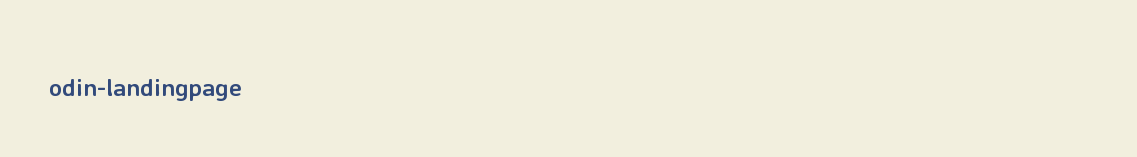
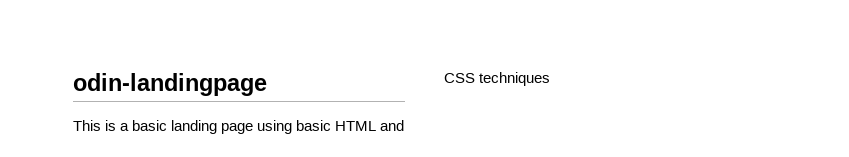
(242, 90) none -> [73,120,405,134] [444,72,551,86] // This is a basic landing page using basic HTML and CSS techniques

